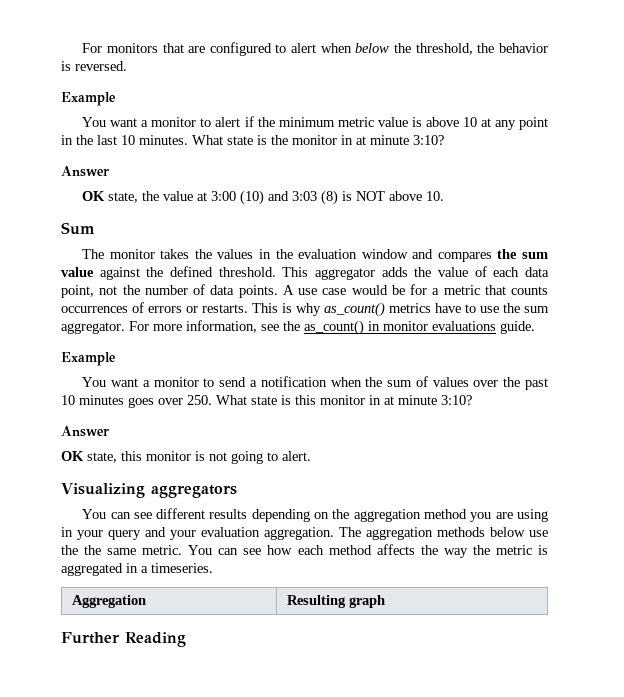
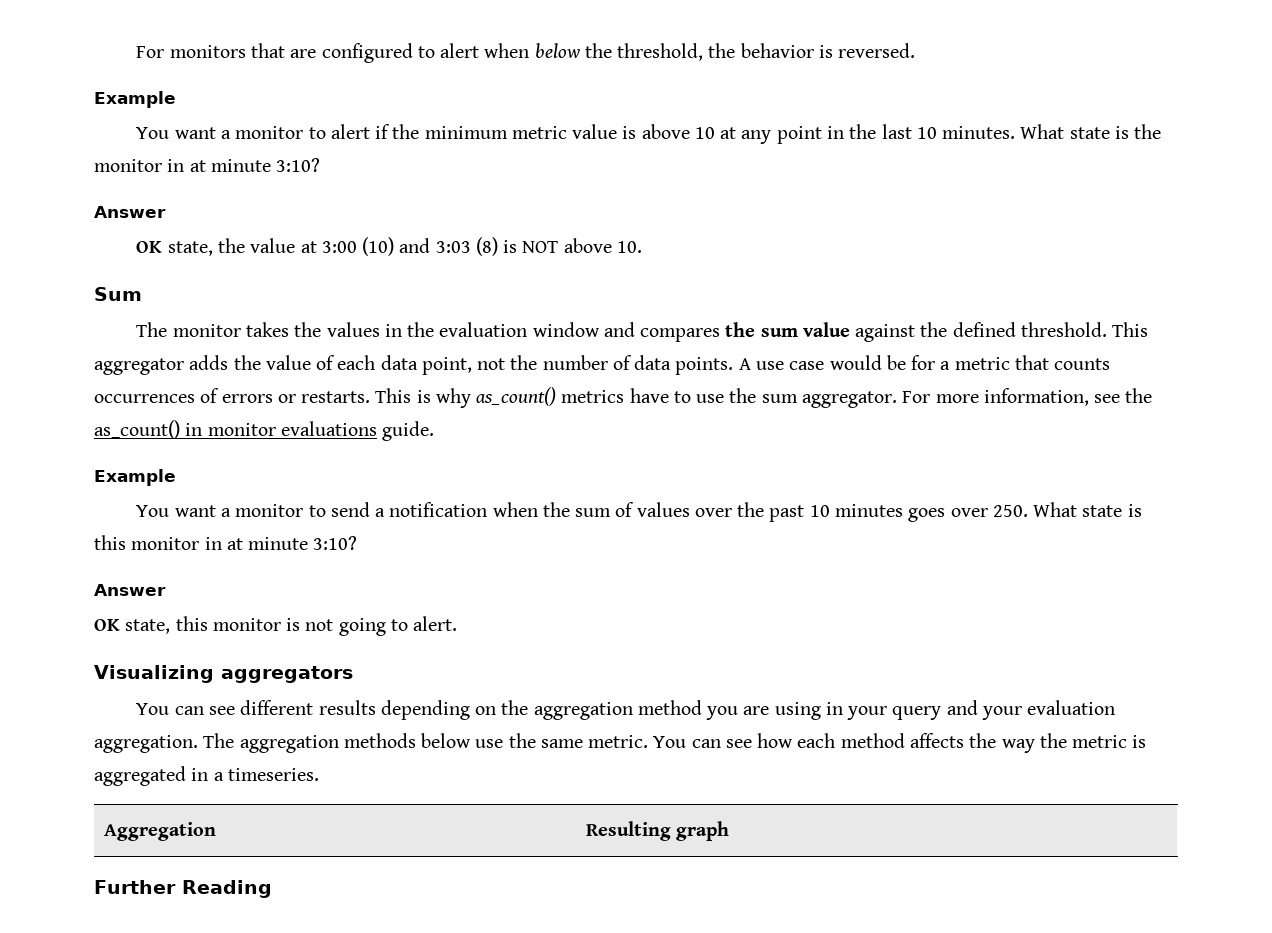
[84,545,102,555] the -> (536, 740) none

